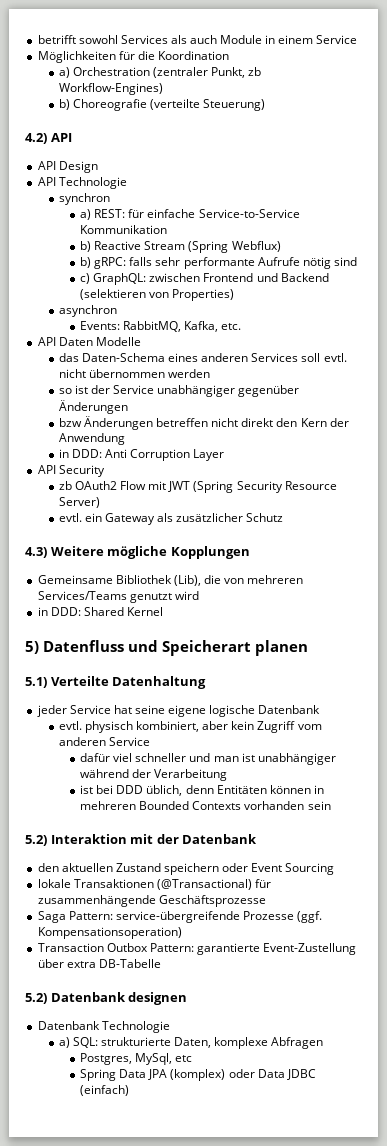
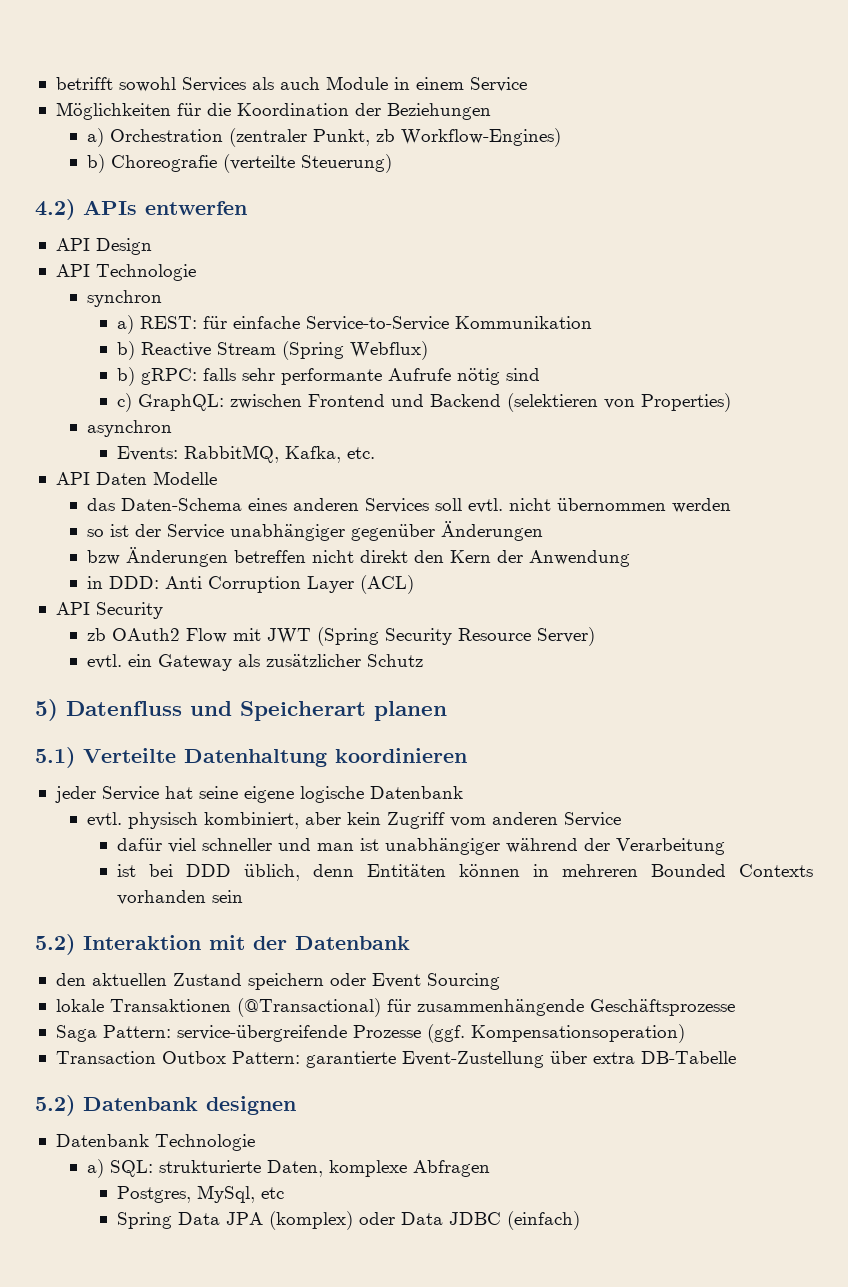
(229, 55) none -> [354,103,491,120] der Beziehungen
[50,133,72,142] API -> [83,200,247,215] APIs entwerfen
(225, 455) none -> [359,575,414,594] (ACL)
[25,546,250,559] [37,575,304,586] [37,591,199,603] [37,607,163,616] // 4.3) Weitere mögliche Kopplungen // Gemeinsame Bibliothek (Lib), die von mehreren Services/Teams genutzt wird // in DDD: Shared Kernel -> (423, 660) none
(207, 682) none -> [335,748,467,763] koordinieren

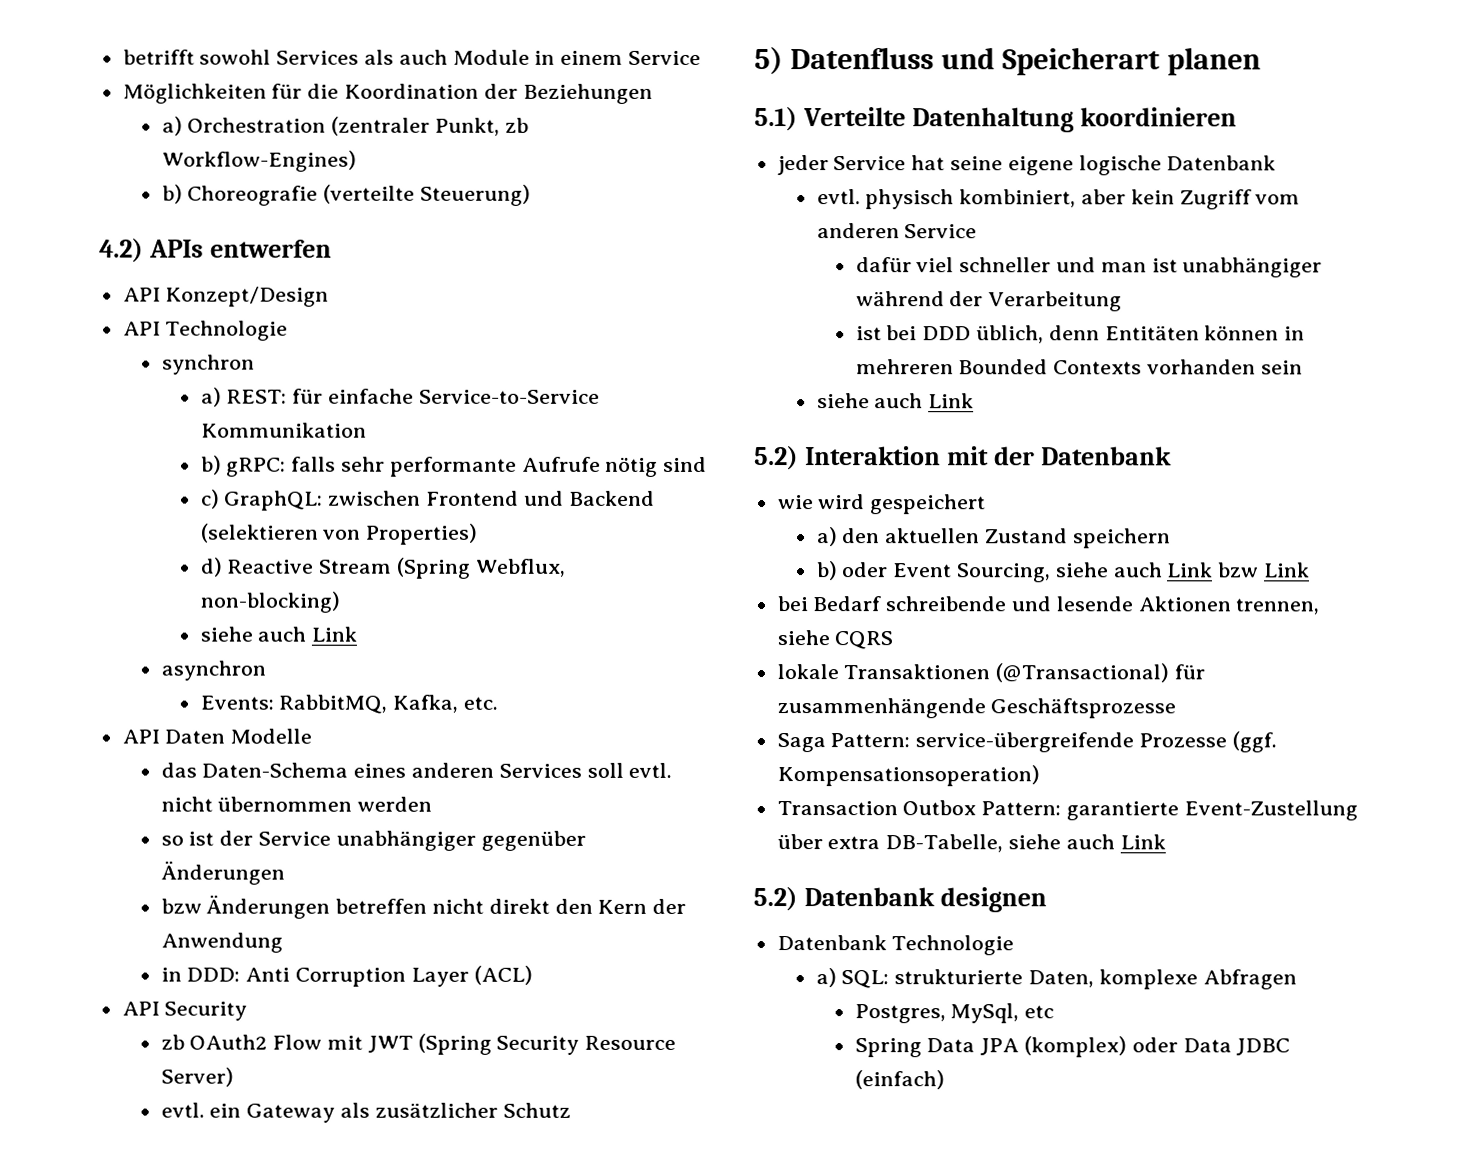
[95,238,152,255] Design -> [165,286,330,307] Konzept/Design
[117,341,429,360] // b) Reactive Stream (Spring Webflux) -> (367, 430) none
(732, 402) none -> [200,557,566,579] [199,591,340,613] [199,626,358,642] // d) Reactive Stream (Spring Webflux, non-blocking) // siehe auch Link
(244, 896) none -> [816,393,975,409] // siehe auch Link
(410, 943) none -> [777,494,987,515] [816,527,838,547] wie wird gespeichert // a)
(324, 981) none -> [816,561,838,581] // b)
[426,973,500,990] Sourcing -> [956,562,1311,583] [776,596,1320,615] [776,630,894,650] Sourcing, siehe auch Link bzw Link // bei Bedarf schreibende und lesende Aktionen trennen, siehe CQRS
[640,1051,736,1064] DB-Tabelle -> [885,834,1166,853] DB-Tabelle, siehe auch Link

